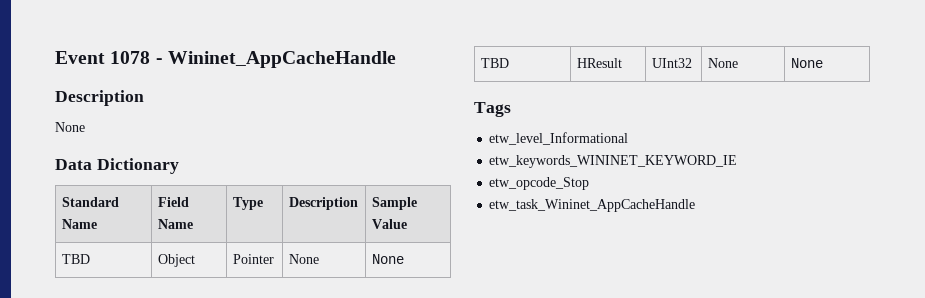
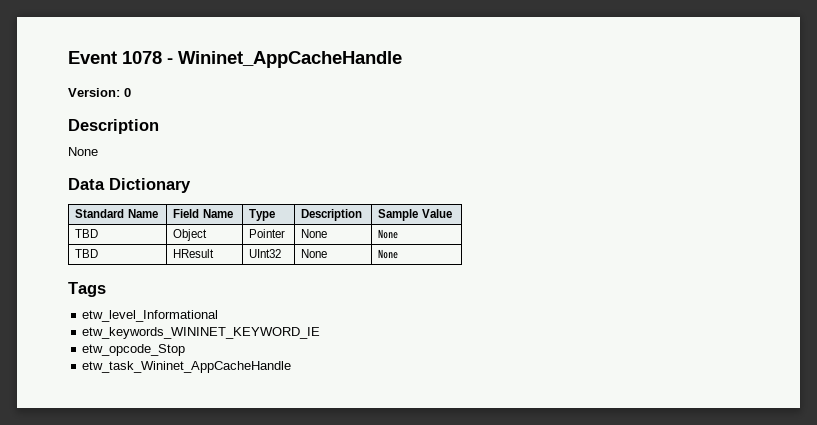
(396, 59) none -> [68,88,131,97] // Version: 0

